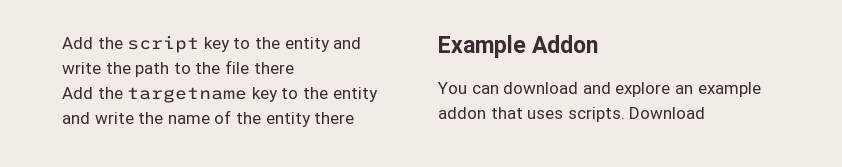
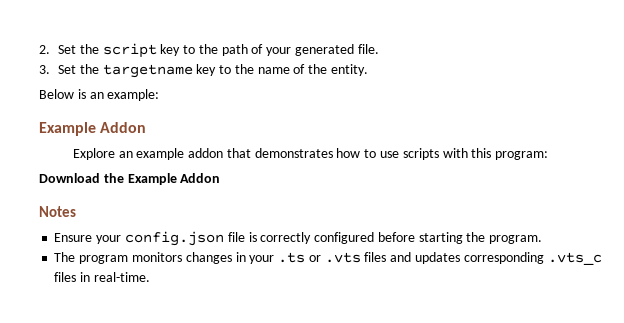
[62,37,93,49] Add -> [39,45,76,54] 2. Set
[284,37,362,52] [62,60,294,77] [62,87,93,99] entity and write the path to the file there // Add -> [221,44,379,56] [39,65,76,74] path of your generated file. // 3. Set
[332,87,378,102] [62,110,355,127] [438,35,599,58] [437,82,761,97] [438,107,706,122] entity and write the name of the entity there // Example Addon // You can download and explore an example addon that uses scripts. Download -> [257,64,368,76] [39,89,160,101] [39,122,147,136] [72,148,549,160] [39,173,221,185] [39,206,76,217] [54,231,543,246] [54,252,602,265] [54,272,150,282] name of the entity. // Below is an example: // Example Addon // Explore an example addon that demonstrates how to use scripts with this program: // Download the Example Addon // Notes // Ensure your config.json file is correctly configured before starting the program. // The program monitors changes in your .ts or .vts files and updates corresponding .vts_c files in real-time.

